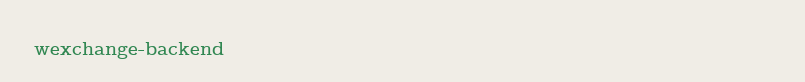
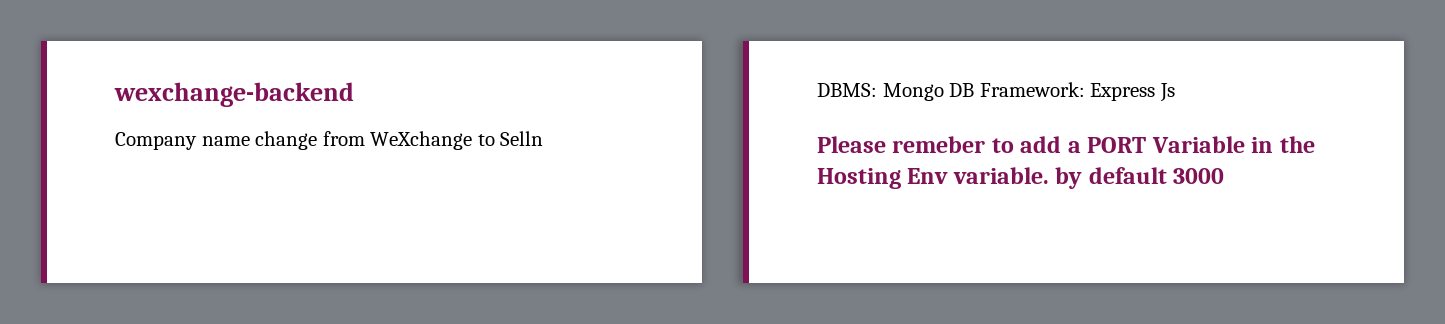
(224, 50) none -> [115,131,544,150] [817,82,1175,102] [817,136,1315,153] [817,167,1225,189] // Company name change from WeXchange to Selln // DBMS: Mongo DB Framework: Express Js // Please remeber to add a PORT Variable in the Hosting Env variable. by default 3000

